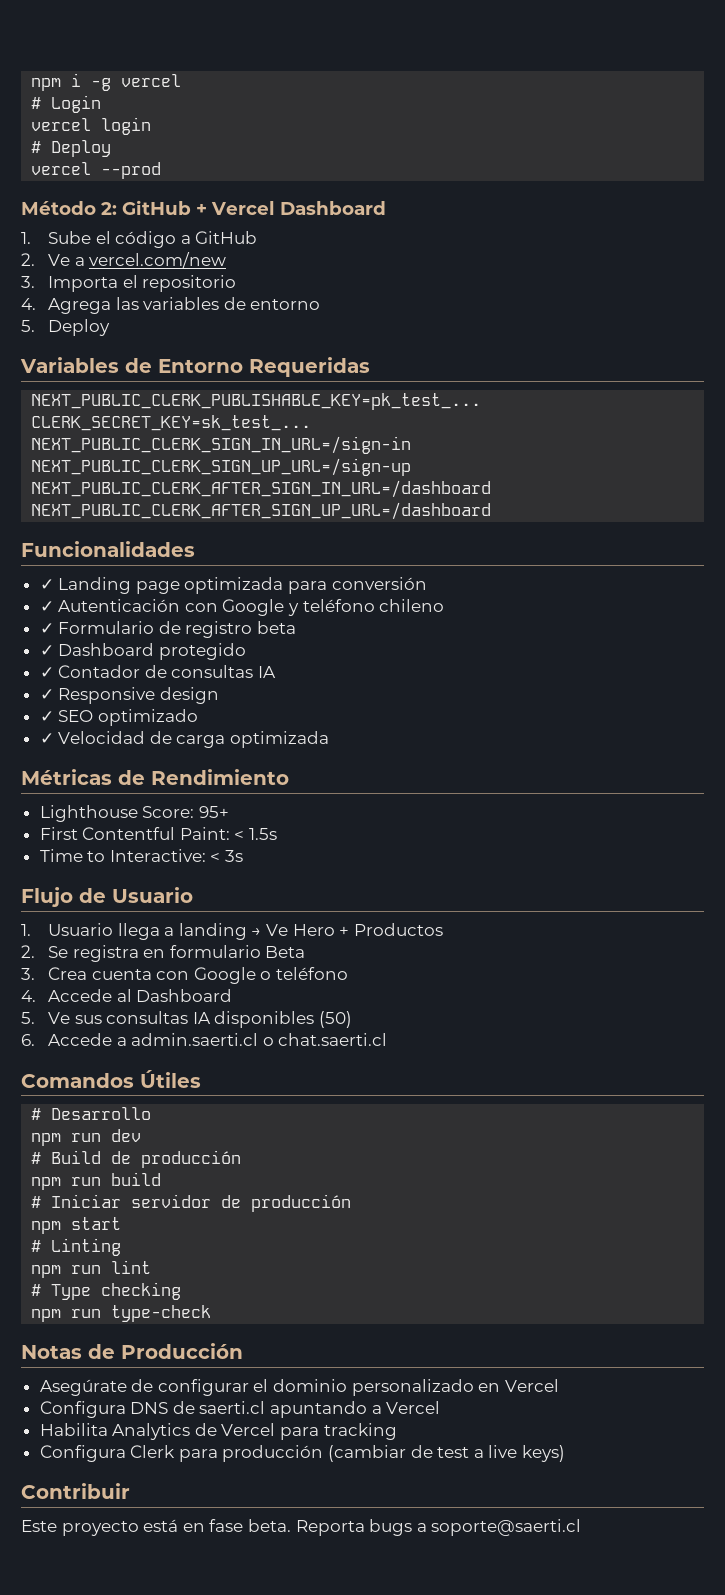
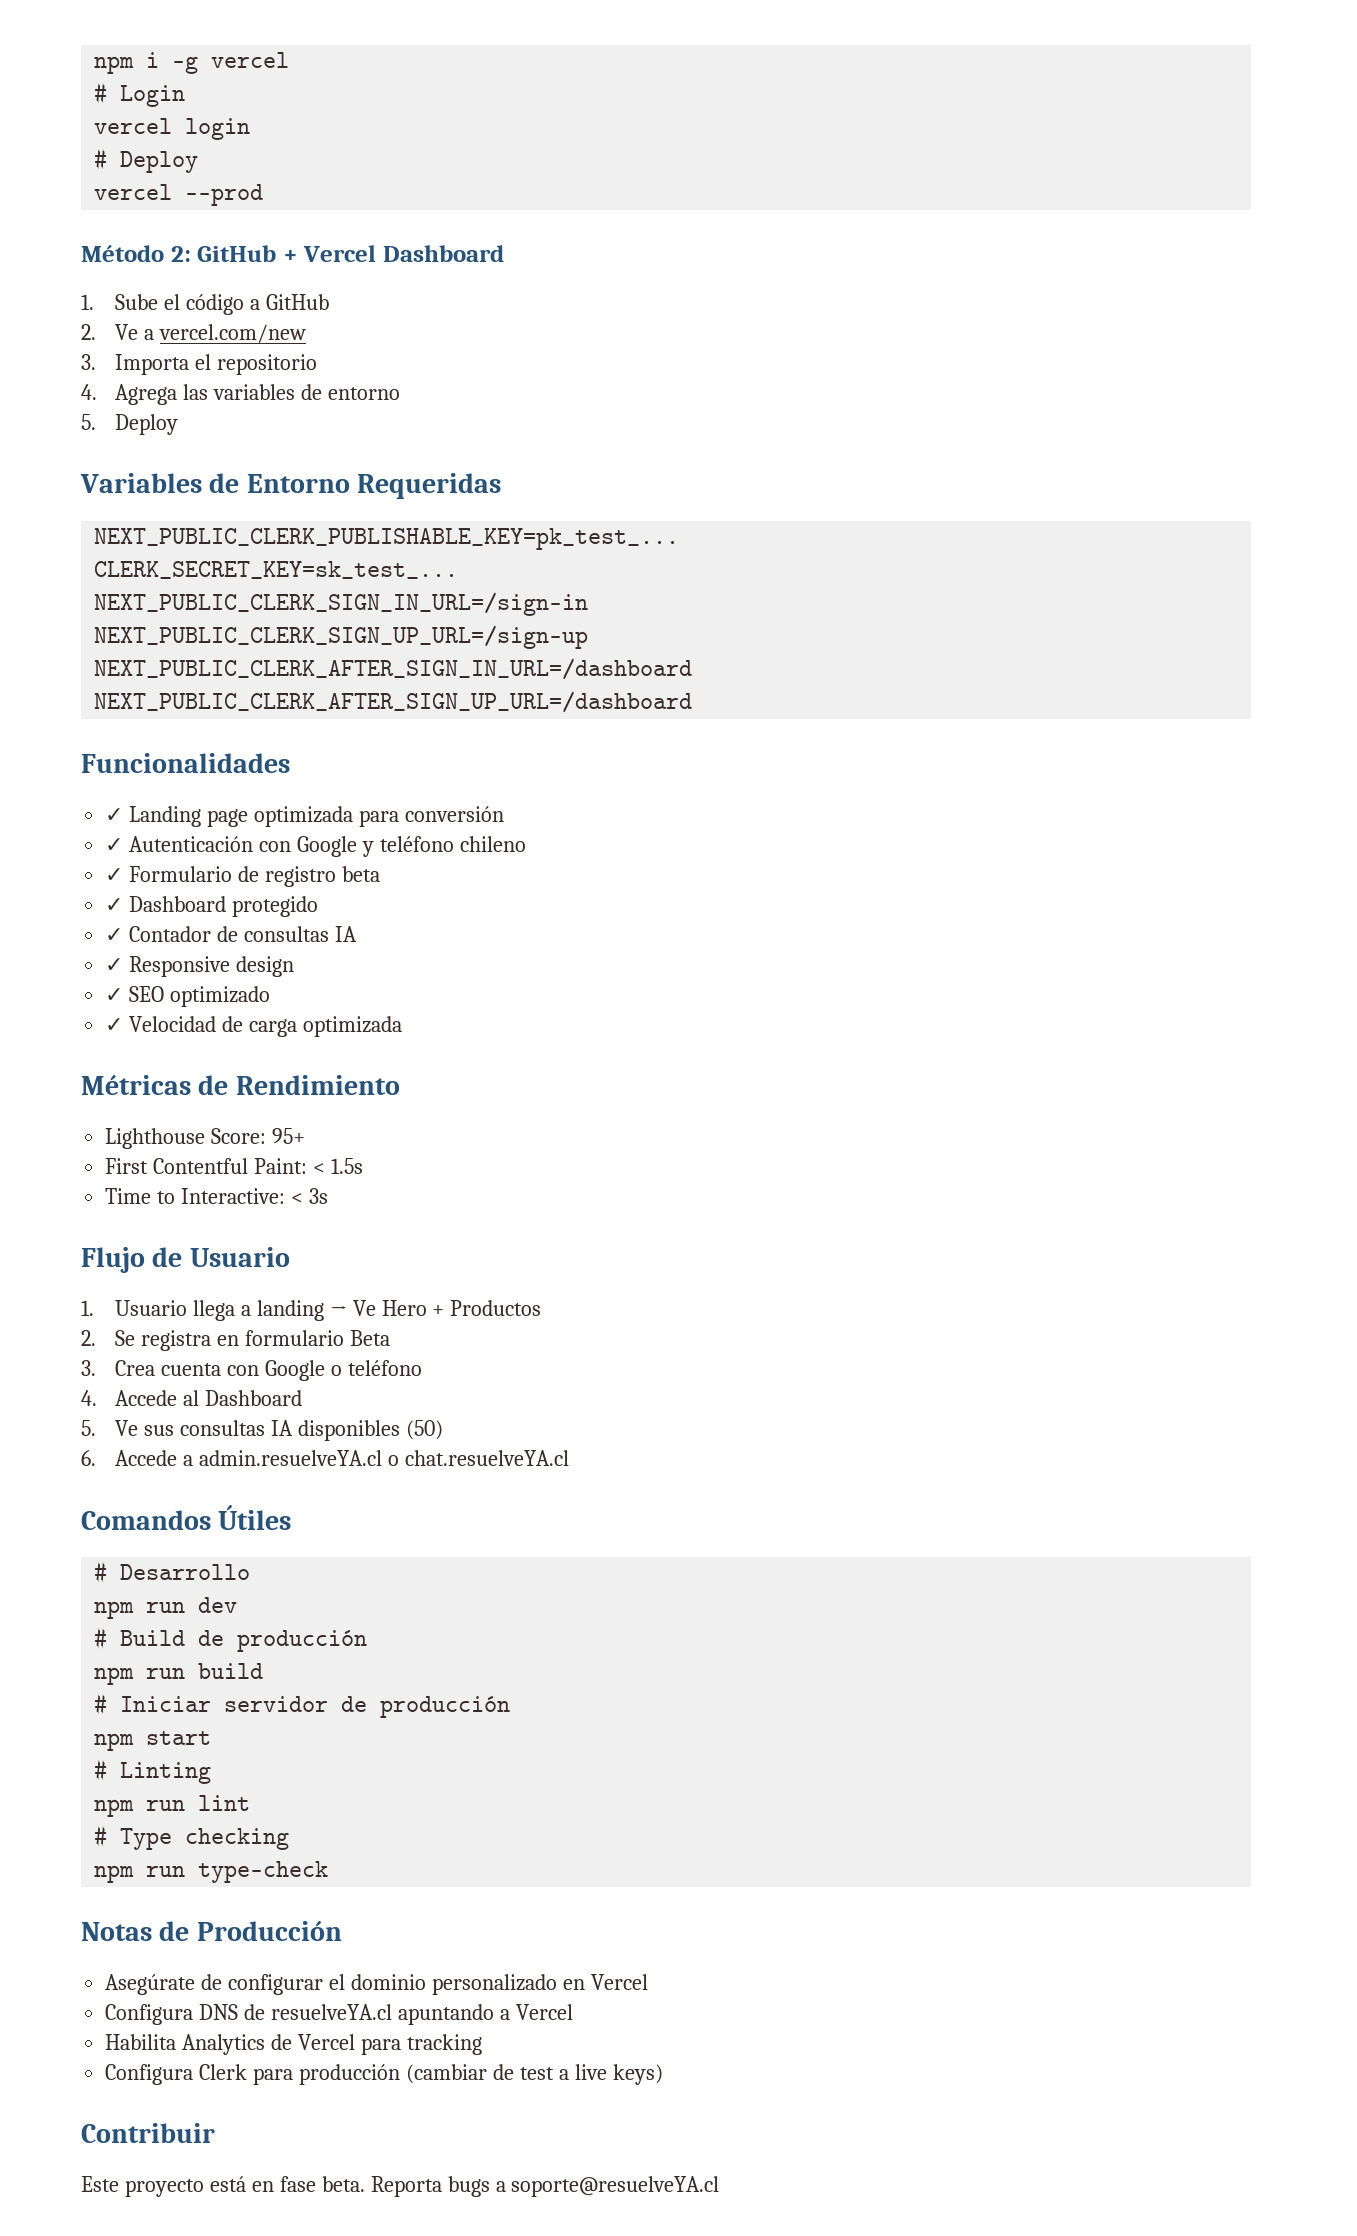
[131,1033,388,1046] admin.saerti.cl o chat.saerti.cl -> [198,1450,569,1466] admin.resuelveYA.cl o chat.resuelveYA.cl
[199,1401,266,1414] saerti.cl -> [271,2004,393,2020] resuelveYA.cl
[431,1519,582,1536] soporte@saerti.cl -> [511,2176,720,2197] soporte@resuelveYA.cl

